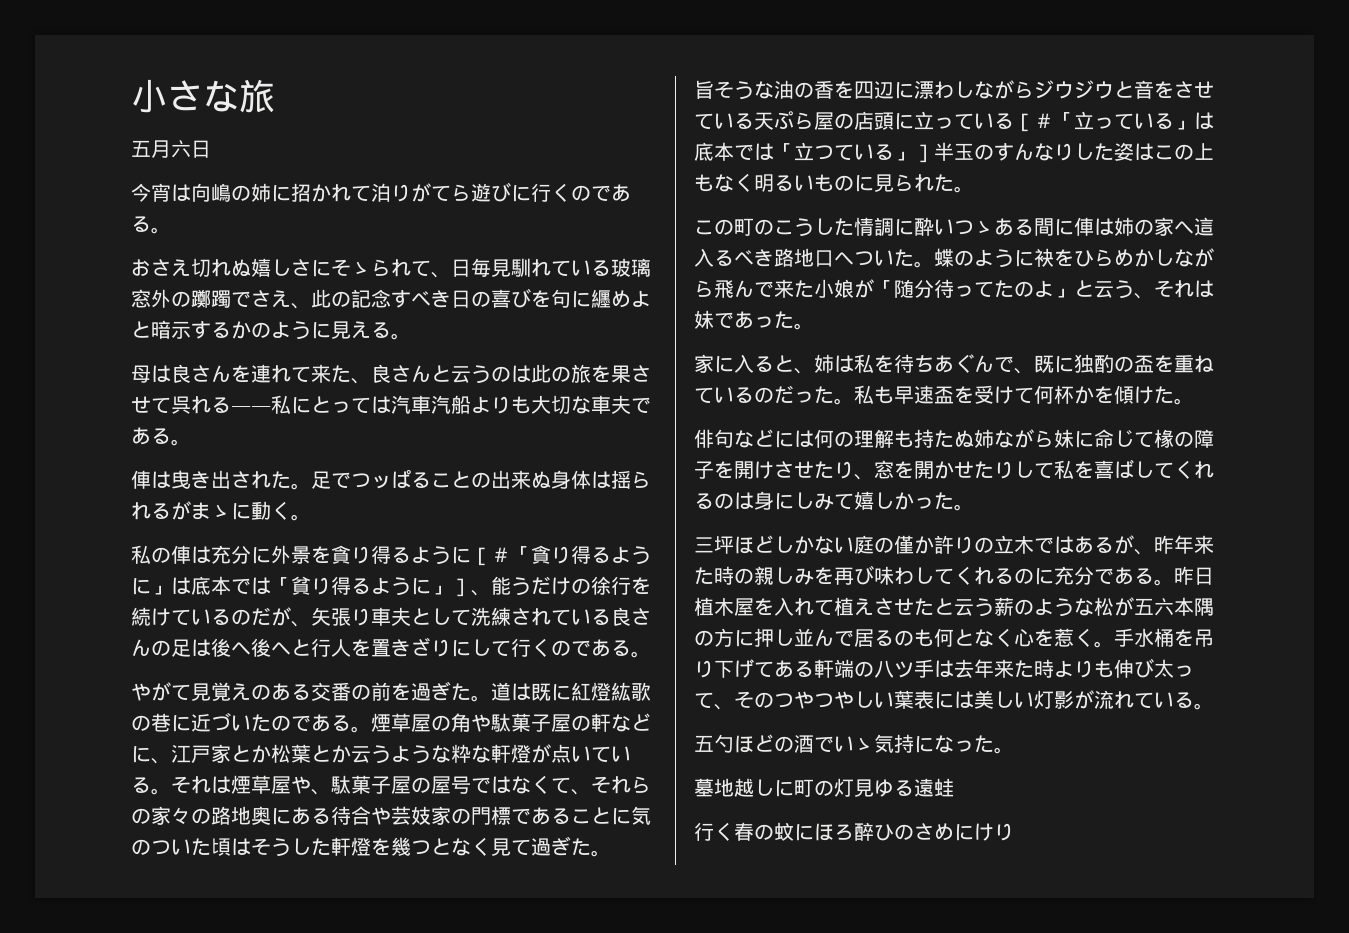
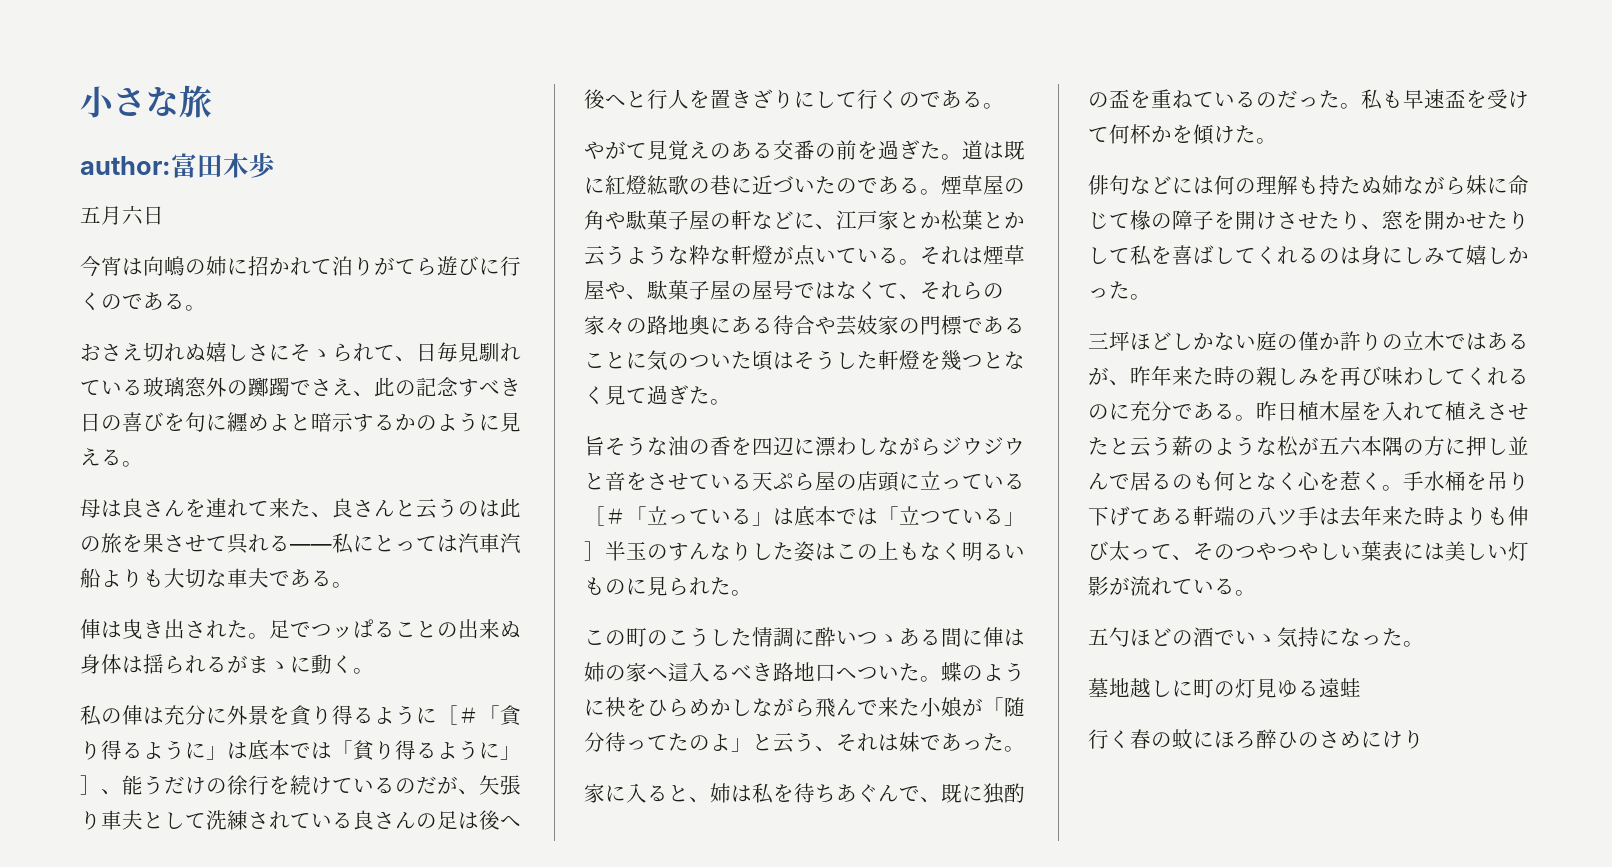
(275, 96) none -> [80,153,275,178] // author:富田木歩

